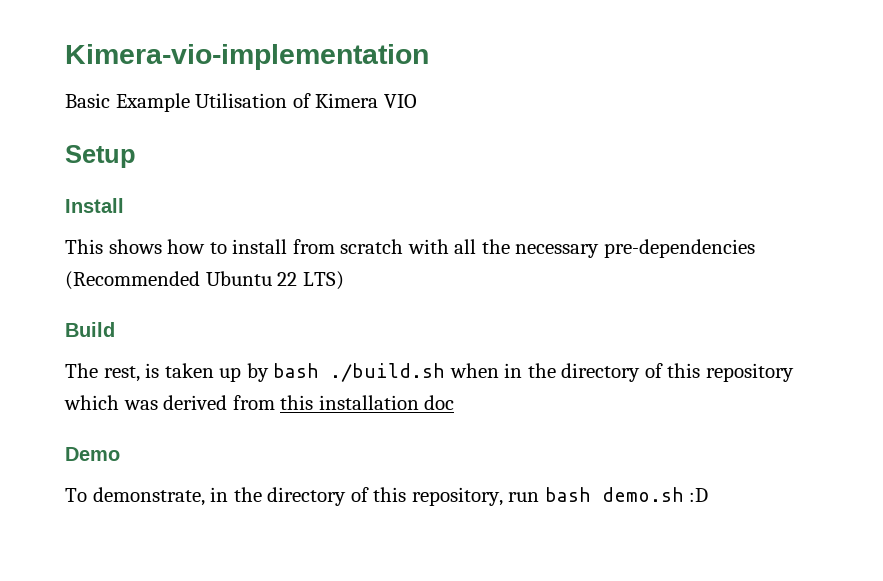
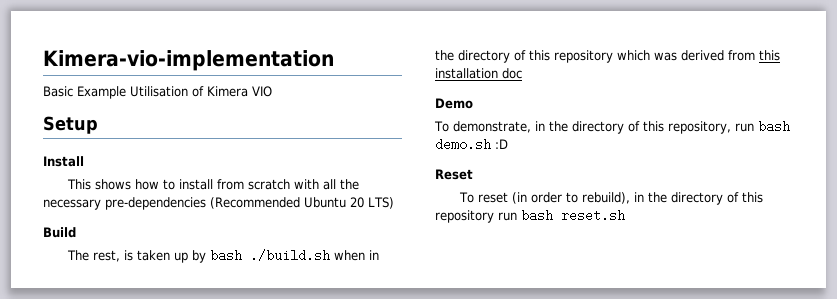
[277,272,298,286] 22 -> [350,197,364,208] 20
(709, 495) none -> [435,169,473,180] [459,192,764,205] [435,209,625,223] // Reset // To reset (in order to rebuild), in the directory of this repository run bash reset.sh

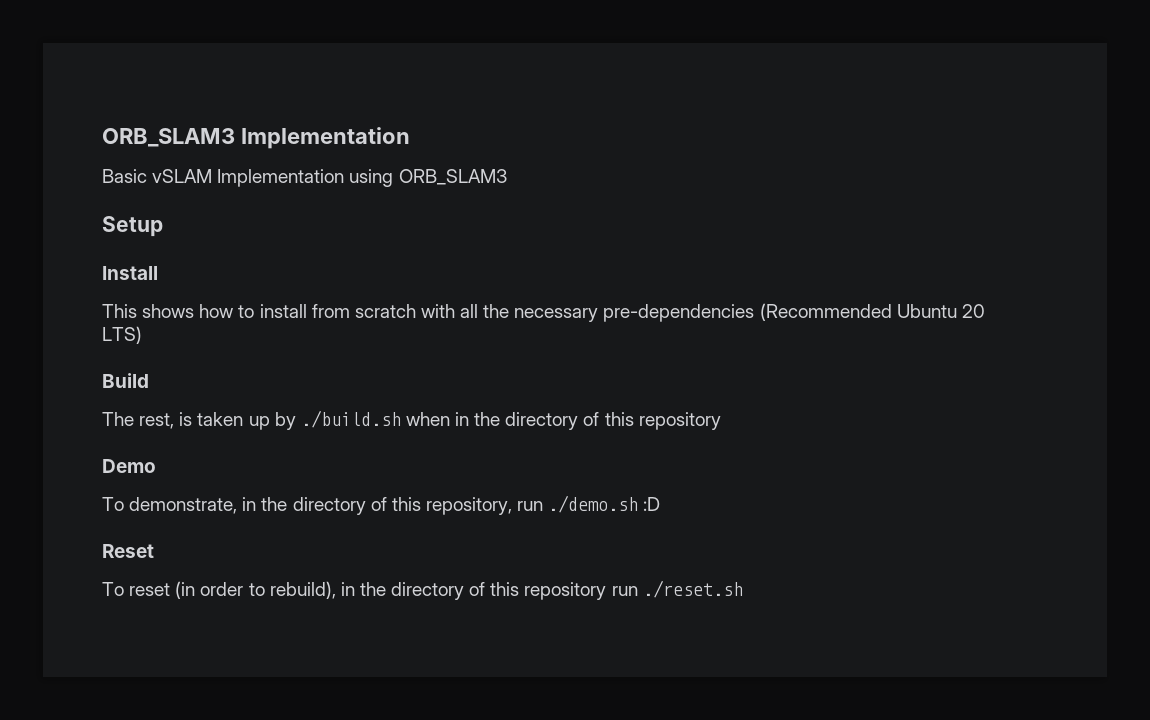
[43,50,334,71] Kimera-vio-implementation -> [102,127,410,149] ORB_SLAM3 Implementation
[77,86,272,99] Example Utilisation of Kimera VIO -> [152,169,507,187] vSLAM Implementation using ORB_SLAM3
[210,249,243,262] bash -> (296, 421) none
[617,50,780,61] [435,68,522,79] which was derived from this installation doc -> (721, 421) none
[757,120,790,133] [435,138,491,151] bash demo.sh -> [548,495,639,513] ./demo.sh
[521,209,625,222] bash reset.sh -> [642,580,743,598] ./reset.sh

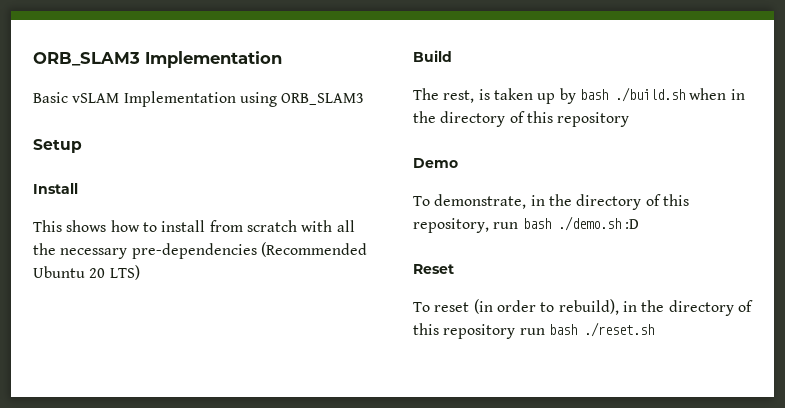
(296, 421) none -> [579,89,608,100] bash
(544, 506) none -> [522,218,551,229] bash
(638, 591) none -> [548,324,577,335] bash

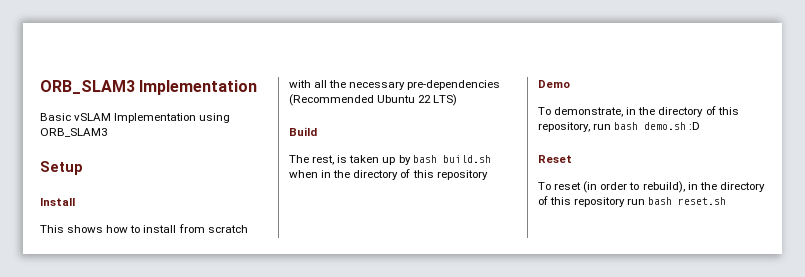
[89,268,106,278] 20 -> [418,95,432,103] 22
[614,87,685,102] ./build.sh -> [442,155,491,163] build.sh
[557,216,621,231] ./demo.sh -> [644,122,687,130] demo.sh
[583,322,654,337] ./reset.sh -> [678,197,727,205] reset.sh

